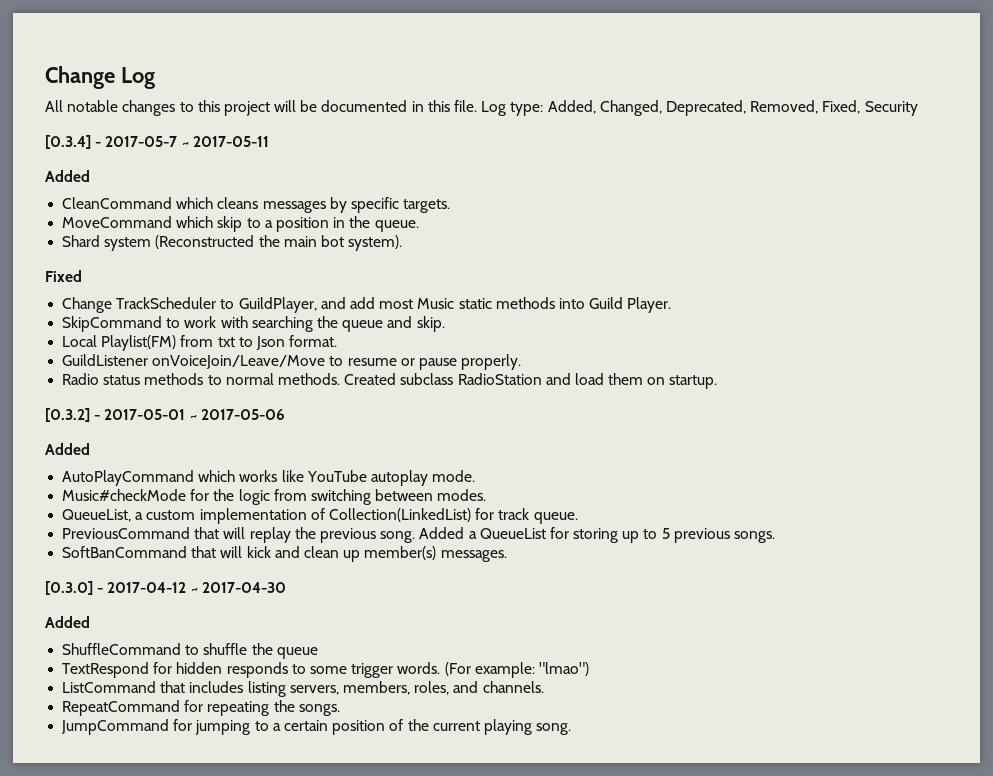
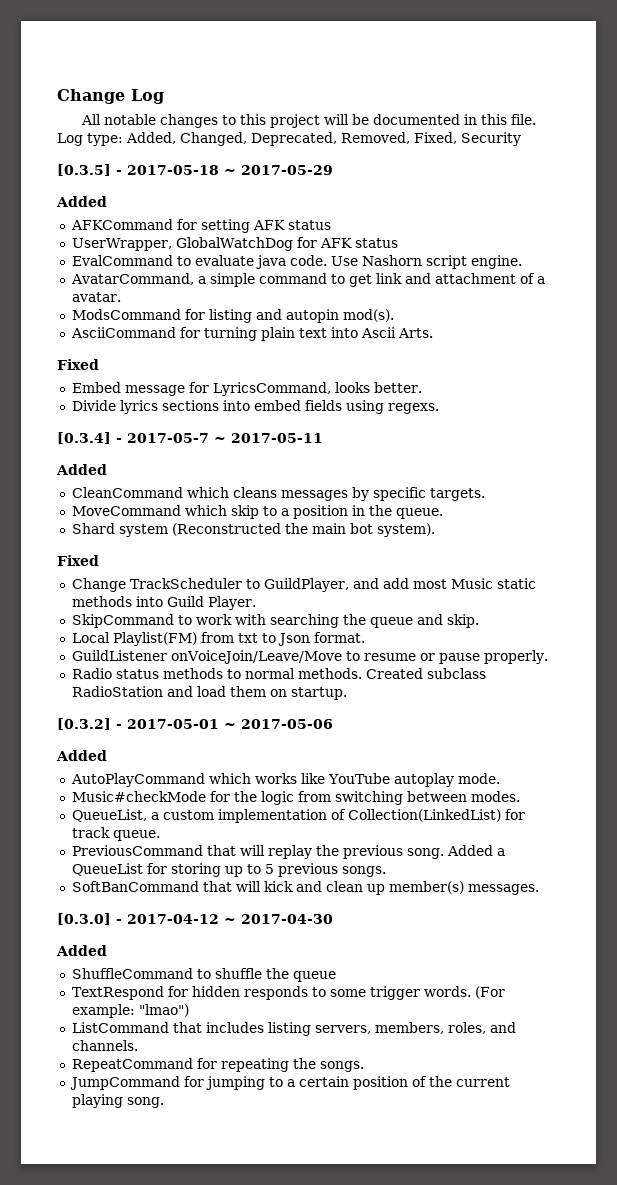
(918, 108) none -> [57,164,333,176] [56,196,107,207] [70,219,331,233] [71,237,398,251] [71,255,522,269] [70,273,545,287] [71,292,121,302] [71,309,394,323] [70,327,433,341] [57,359,99,370] [71,382,422,396] [71,400,439,414] // [0.3.5] - 2017-05-18 ~ 2017-05-29 // Added // AFKCommand for setting AFK status // UserWrapper, GlobalWatchDog for AFK status // EvalCommand to evaluate java code. Use Nashorn script engine. // AvatarCommand, a simple command to get link and attachment of a avatar. // ModsCommand for listing and autopin mod(s). // AsciiCommand for turning plain text into Ascii Arts. // Fixed // Embed message for LyricsCommand, looks better. // Divide lyrics sections into embed fields using regexs.

